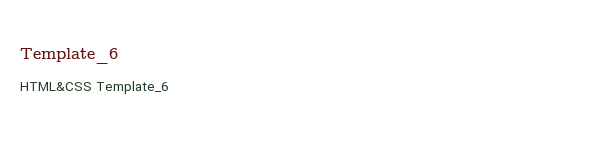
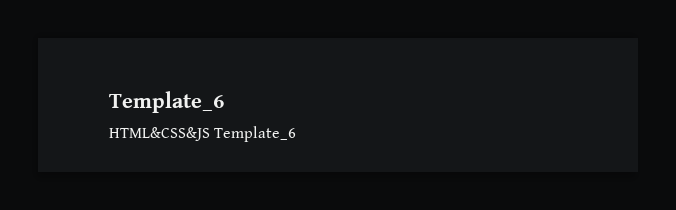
[20,82,92,91] HTML&CSS -> [109,127,210,141] HTML&CSS&JS

